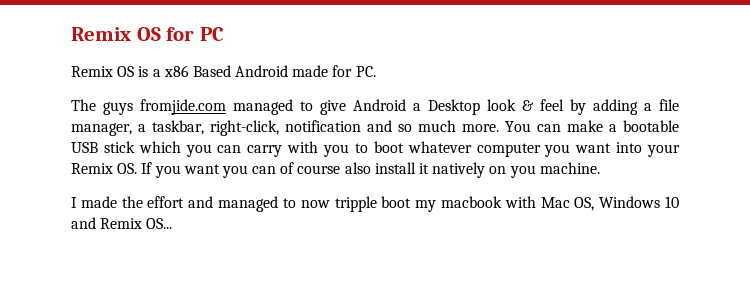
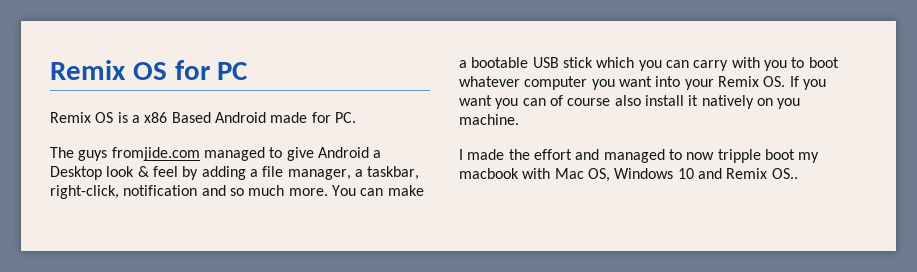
[146,218,173,229] OS... -> [771,168,798,179] OS..

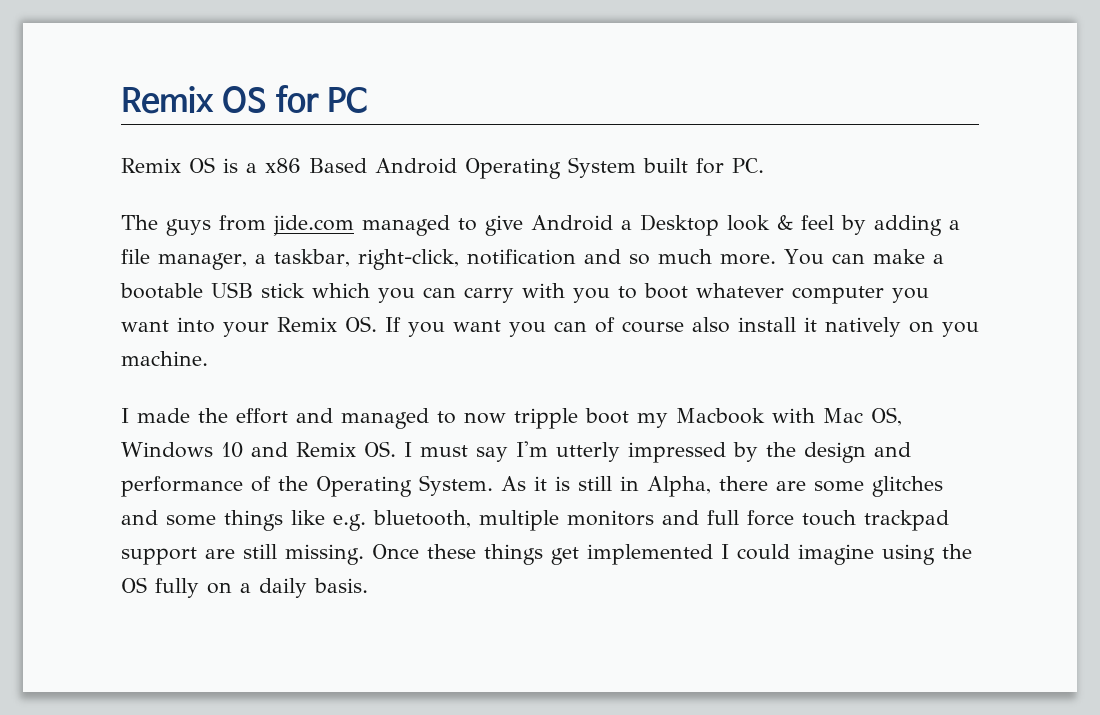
[270,112,308,123] made -> [465,157,688,179] Operating System built
[111,147,200,161] fromjide.com -> [219,215,354,236] from jide.com
[459,168,519,179] macbook -> [676,408,765,424] Macbook
[771,168,798,179] OS.. -> [364,441,911,463] [121,475,943,497] [121,510,949,531] [121,544,972,565] [121,577,368,598] OS. I must say I'm utterly impressed by the design and performance of the Operating System. As it is still in Alpha, there are some glitches and some things like e.g. bluetooth, multiple monitors and full force touch trackpad support are still missing. Once these things get implemented I could imagine using the OS fully on a daily basis.

